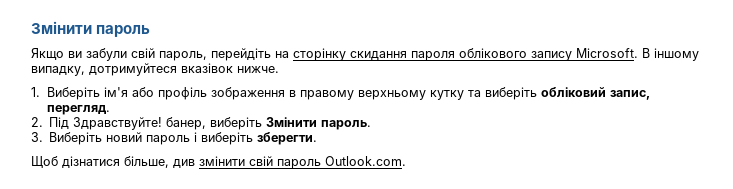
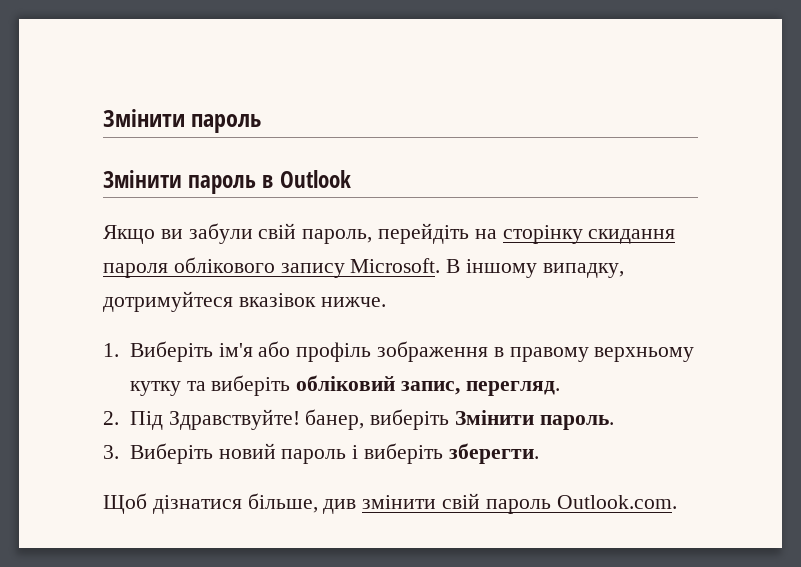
[31,21,151,37] Змінити пароль -> [103,109,262,133] [103,170,351,194] Змінити пароль // Змінити пароль в Outlook

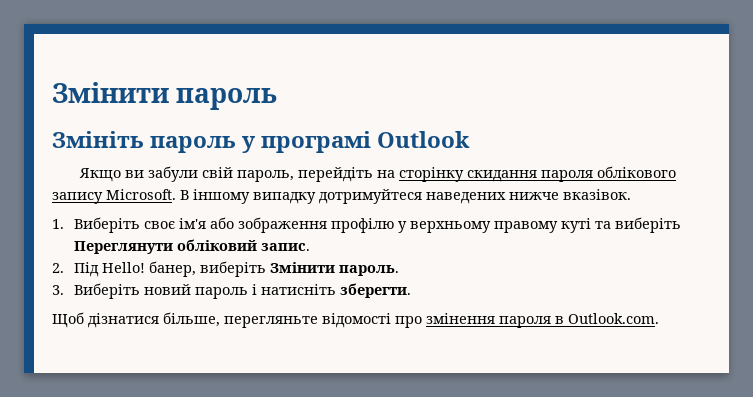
[103,170,274,194] Змінити пароль в -> [52,131,372,153] Змініть пароль у програмі
[542,263,624,278] [103,291,386,312] випадку, дотримуйтеся вказівок нижче. -> [253,189,631,204] випадку дотримуйтеся наведених нижче вказівок.
(213, 351) none -> [144,221,176,229] своє
[296,341,695,362] [129,375,560,396] профіль зображення в правому верхньому кутку та виберіть обліковий запис, перегляд. -> [238,217,682,233] [74,239,311,254] зображення профілю у верхньому правому куті та виберіть Переглянути обліковий запис.
[168,409,300,430] Здравствуйте! -> [102,262,146,273] Hello!
[363,443,443,464] виберіть -> [261,284,337,295] натисніть
[323,493,551,514] див змінити свій пароль -> [224,313,564,328] перегляньте відомості про змінення пароля в

